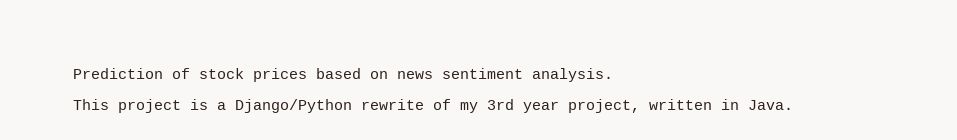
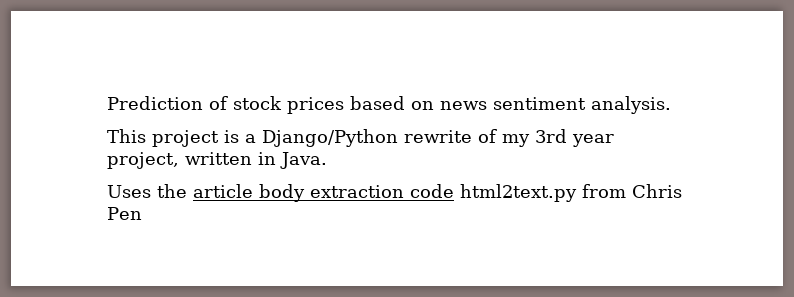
(793, 105) none -> [107,184,682,202] [107,207,142,220] // Uses the article body extraction code html2text.py from Chris Pen

